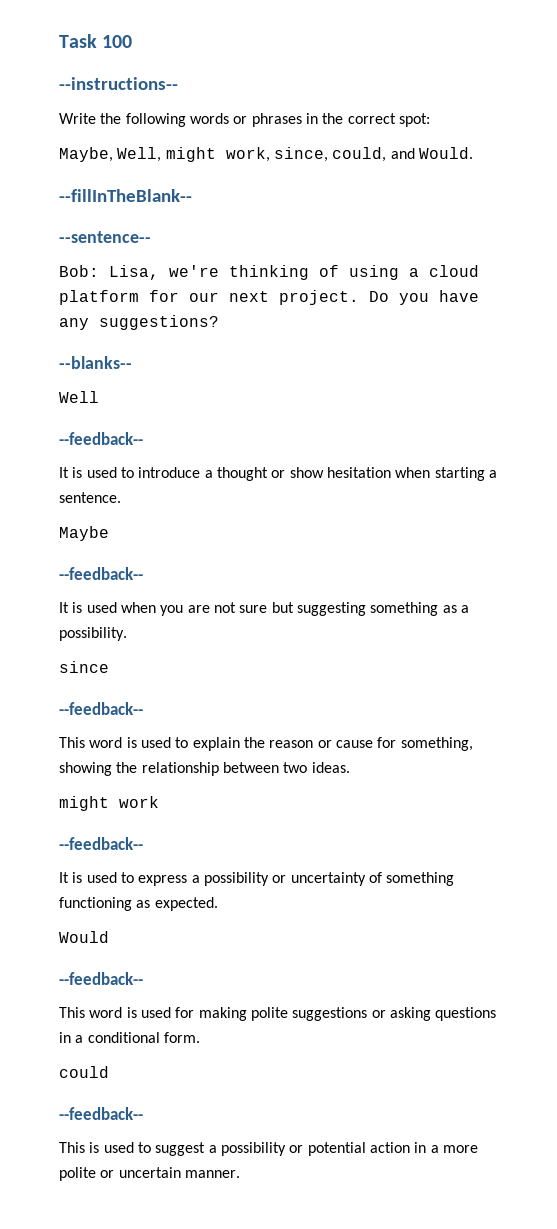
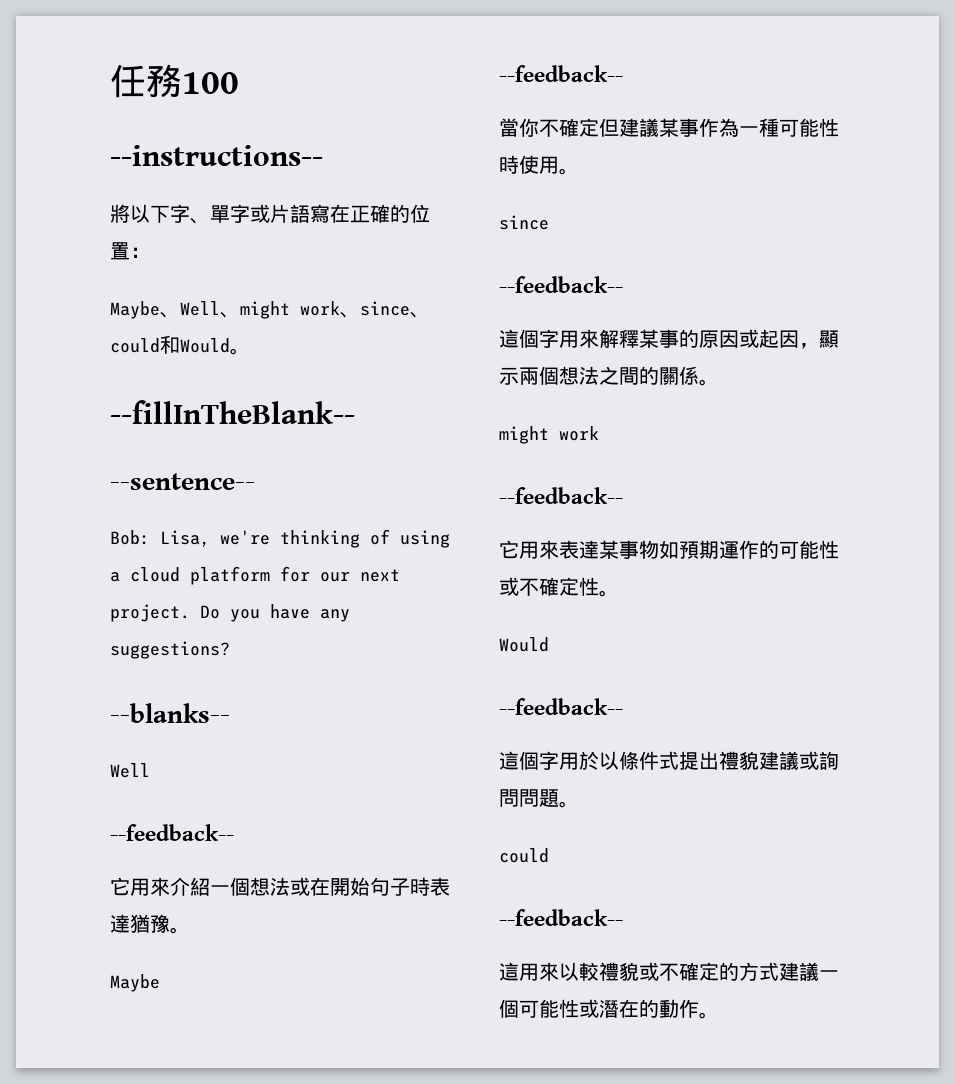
[59,34,97,48] Task -> [110,64,182,98] 任務
[59,113,430,127] [59,147,473,162] Write the following words or phrases in the correct spot: // Maybe, Well, might work, since, could, and Would. -> [110,204,430,224] [110,242,150,260] [110,301,430,319] [110,335,250,355] 將以下字、單字或片語寫在正確的位置： // Maybe、Well、might work、since、could和Would。
[59,467,497,481] [59,492,121,503] [59,526,109,541] [59,567,143,580] [59,602,469,616] [59,627,127,641] [59,661,109,673] [59,702,143,715] [59,737,473,751] [59,762,350,776] [59,796,159,811] [59,837,143,850] [59,872,455,886] [59,897,218,911] [59,931,109,943] [59,972,143,985] [59,1007,497,1021] [59,1032,200,1043] [59,1066,109,1078] [59,1107,143,1120] [59,1142,478,1156] [59,1167,240,1181] It is used to introduce a thought or show hesitation when starting a sentence. // Maybe // --feedback-- // It is used when you are not sure but suggesting something as a possibility. // since // --feedback-- // This word is used to explain the reason or cause for something, showing the relationship between two ideas. // might work // --feedback-- // It is used to express a possibility or uncertainty of something functioning as expected. // Would // --feedback-- // This word is used for making polite suggestions or asking questions in a conditional form. // could // --feedback-- // This is used to suggest a possibility or potential action in a more polite or uncertain manner. -> [110,877,450,896] [110,914,190,934] [110,974,160,992] [499,65,623,82] [499,118,839,137] [499,155,579,175] [499,215,549,230] [499,276,623,293] [499,329,839,349] [499,366,719,386] [499,426,599,444] [499,487,623,504] [499,540,839,559] [499,577,619,597] [499,637,549,652] [499,698,623,715] [499,751,839,770] [499,789,579,808] [499,848,549,863] [499,909,623,926] [499,962,839,981] [499,999,719,1019] 它用來介紹一個想法或在開始句子時表達猶豫。 // Maybe // --feedback-- // 當你不確定但建議某事作為一種可能性時使用。 // since // --feedback-- // 這個字用來解釋某事的原因或起因，顯示兩個想法之間的關係。 // might work // --feedback-- // 它用來表達某事物如預期運作的可能性或不確定性。 // Would // --feedback-- // 這個字用於以條件式提出禮貌建議或詢問問題。 // could // --feedback-- // 這用來以較禮貌或不確定的方式建議一個可能性或潛在的動作。

